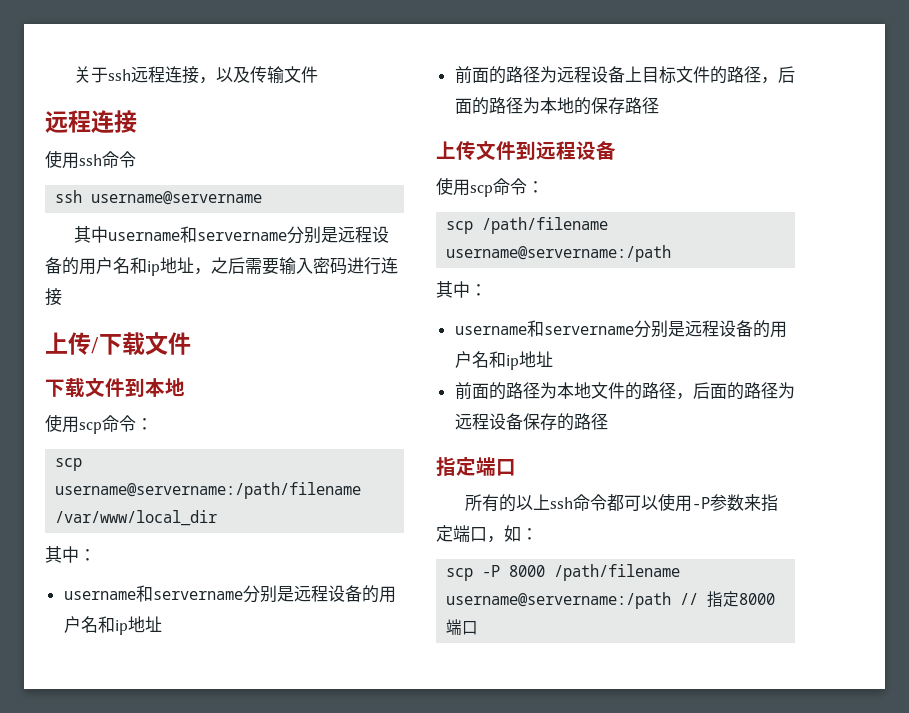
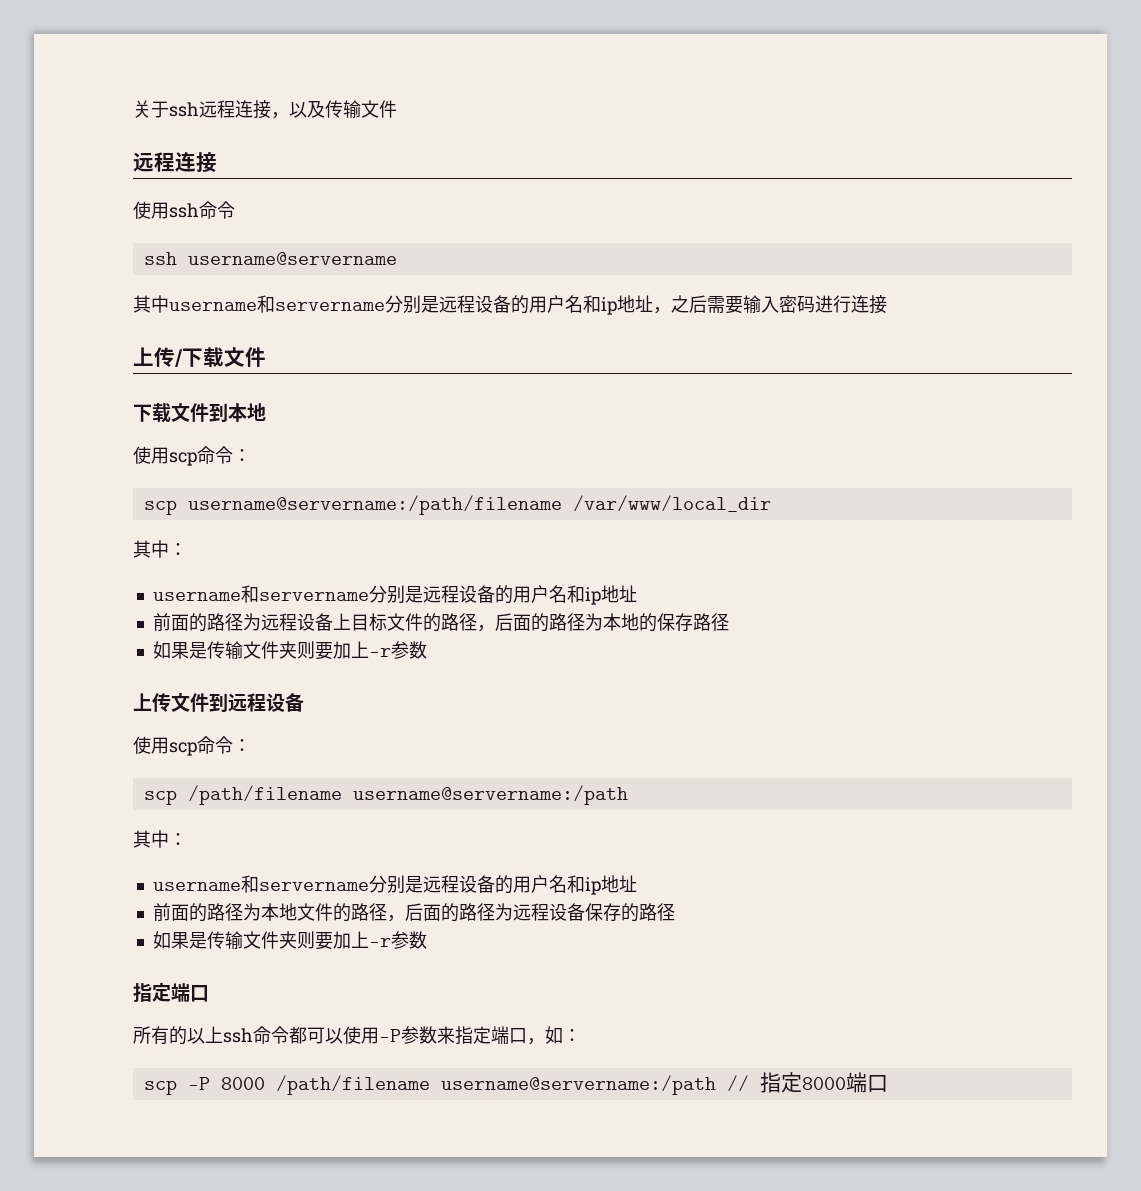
(659, 105) none -> [152,641,427,660] // 如果是传输文件夹则要加上-r参数
(608, 421) none -> [152,931,427,950] // 如果是传输文件夹则要加上-r参数

